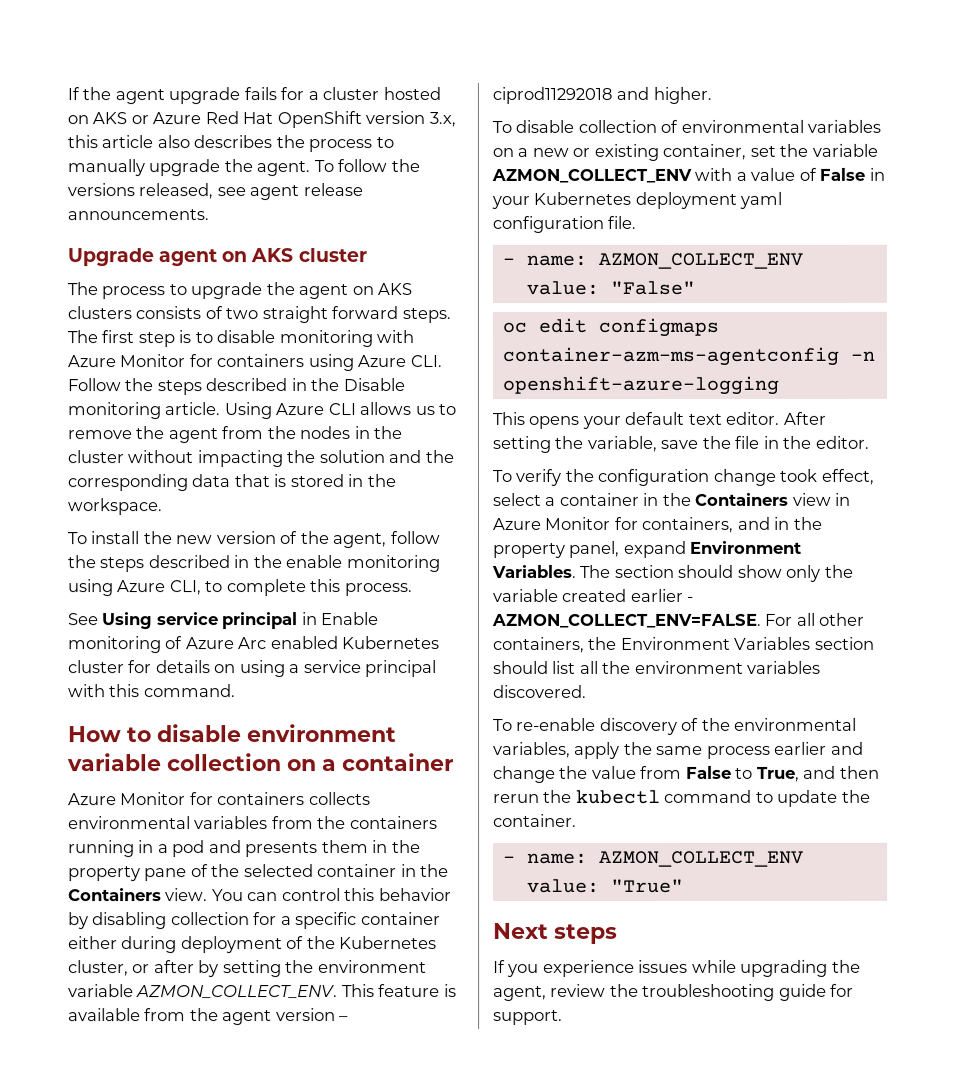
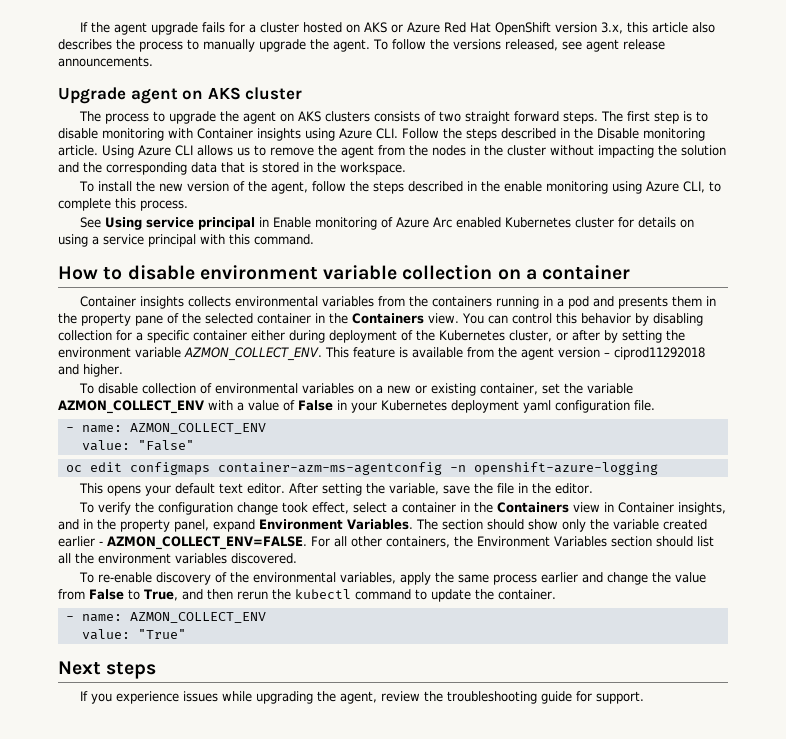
[67,354,305,368] Azure Monitor for containers -> [197,128,301,141] Container insights
[68,792,306,806] Azure Monitor for containers -> [80,296,185,309] Container insights
[492,516,734,533] Azure Monitor for containers, -> [618,502,727,515] Container insights,

